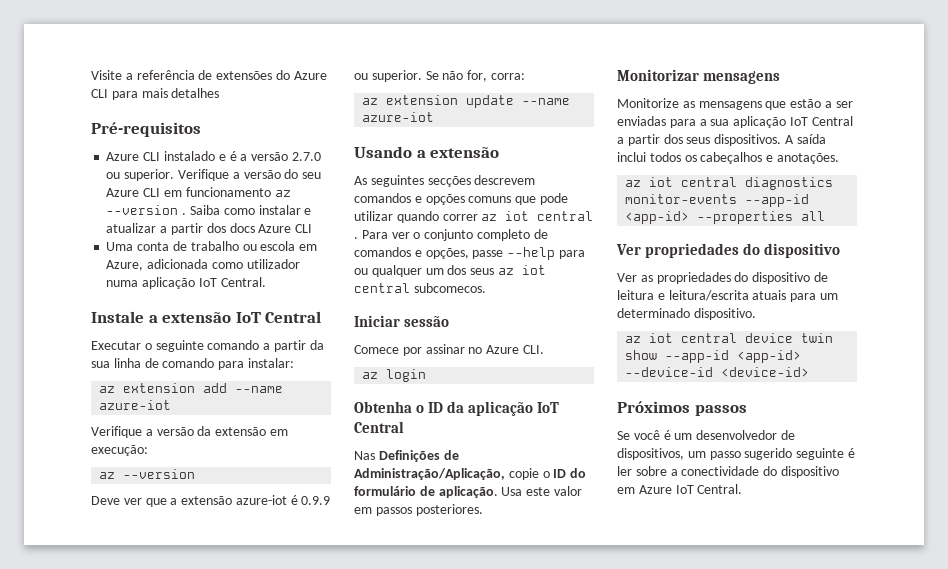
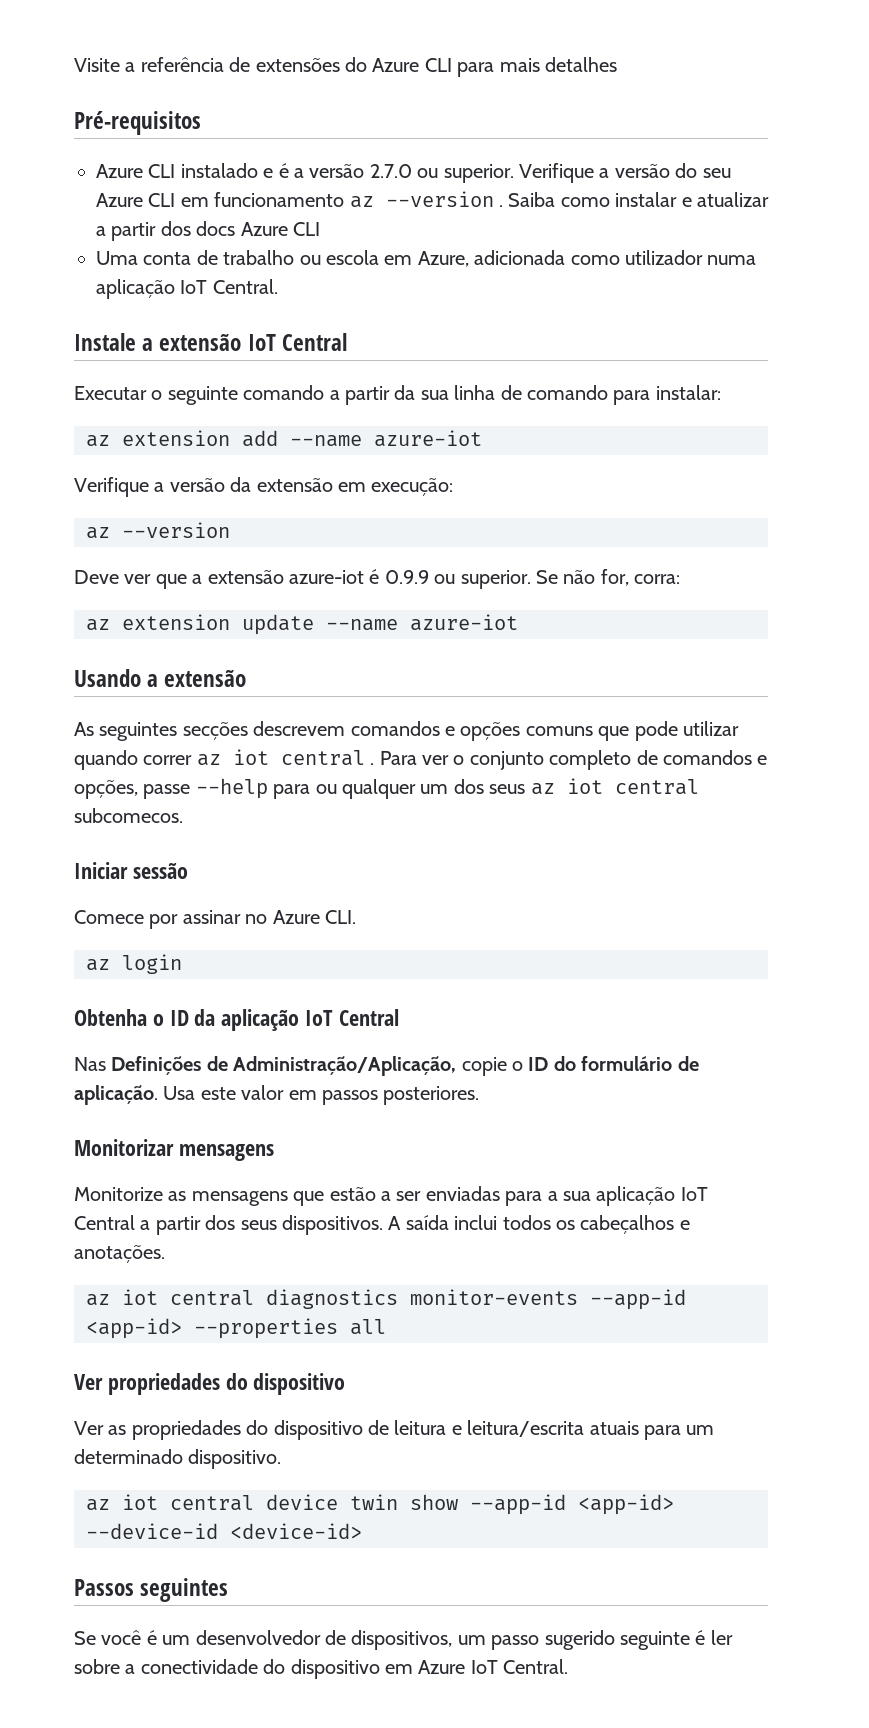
[617,401,747,416] Próximos passos -> [74,1578,229,1602] Passos seguintes

